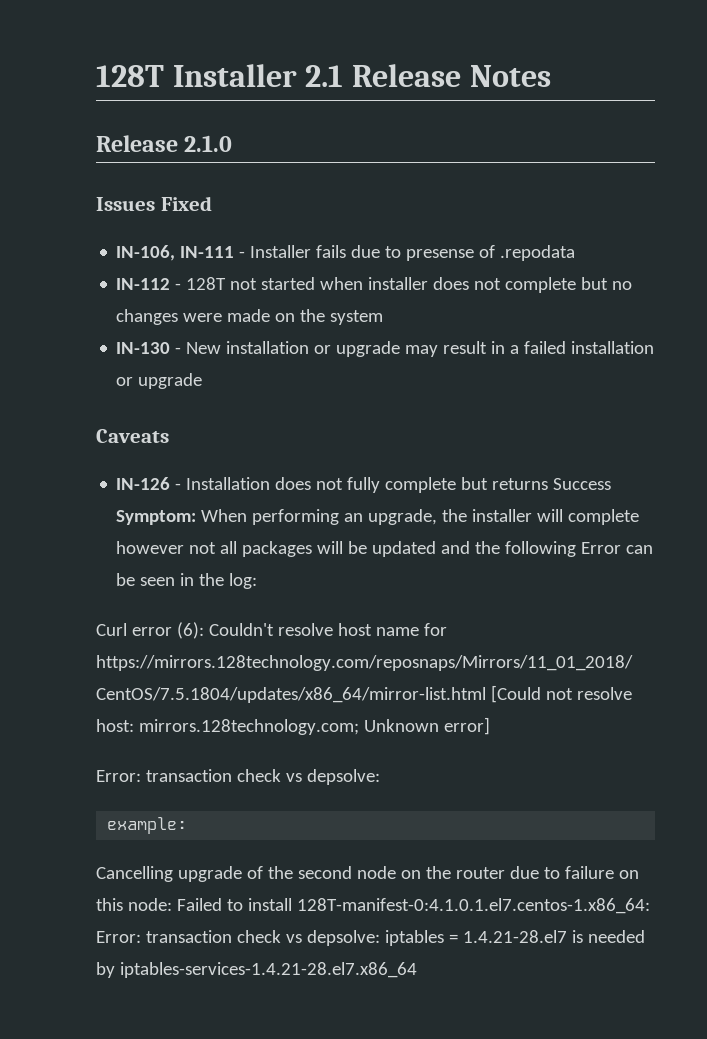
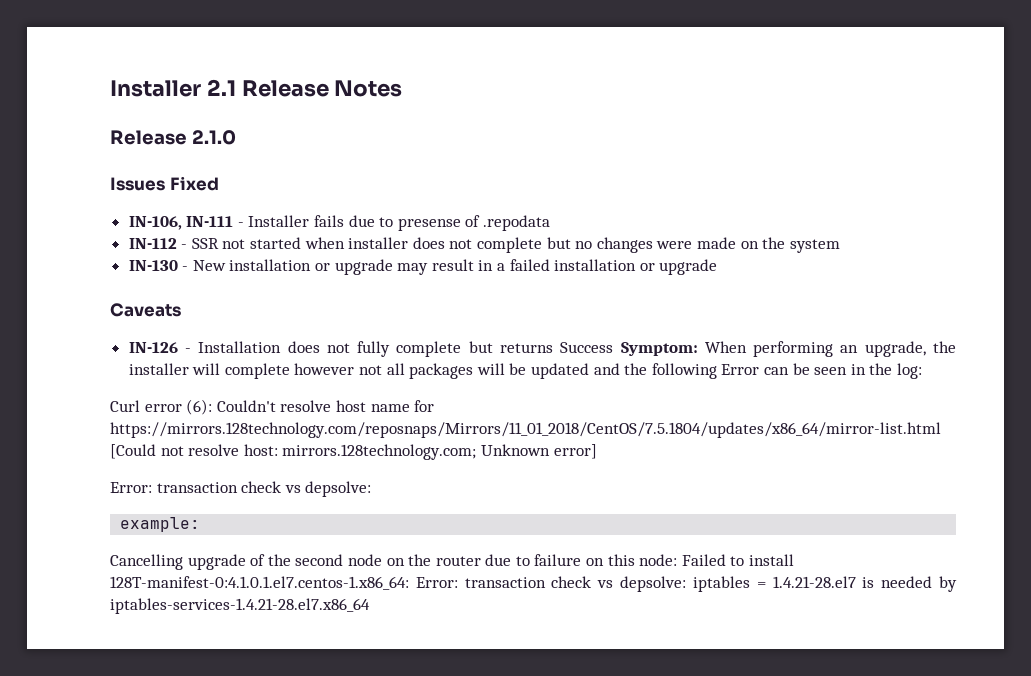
[96,65,164,87] 128T -> (110, 88) none
[186,277,227,290] 128T -> [191,238,219,249] SSR

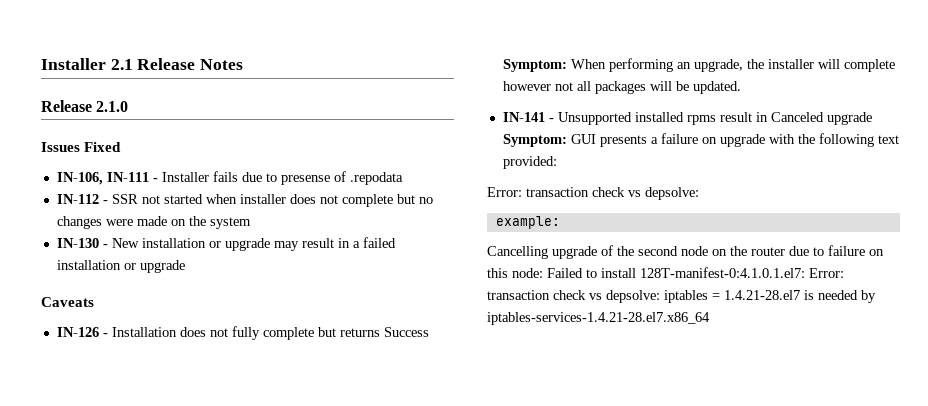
[531,363,922,379] [110,399,435,415] [110,422,941,438] [110,444,597,460] updated and the following Error can be seen in the log: // Curl error (6): Couldn't resolve host name for https://mirrors.128technology.com/reposnaps/Mirrors/11_01_2018/CentOS/7.5.1804/updates/x86_64/mirror-list.html [Could not resolve host: mirrors.128technology.com; Unknown error] -> [692,81,741,94] [502,112,872,125] [502,133,899,147] [502,156,557,169] updated. // IN-141 - Unsupported installed rpms result in Canceled upgrade Symptom: GUI presents a failure on upgrade with the following text provided:
[110,576,409,590] 128T-manifest-0:4.1.0.1.el7.centos-1.x86_64: -> [640,267,805,278] 128T-manifest-0:4.1.0.1.el7:

